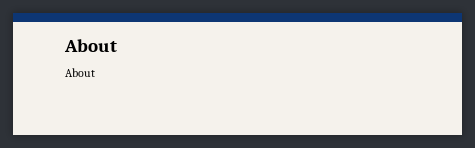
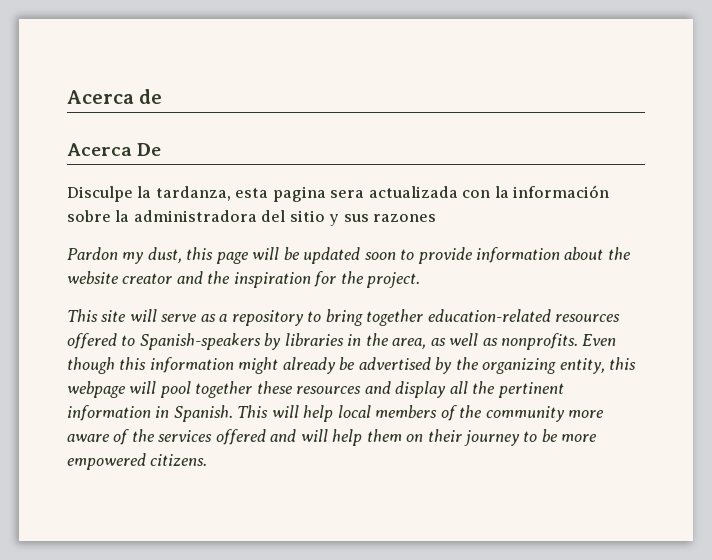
[64,39,117,52] [65,68,95,77] About // About -> [67,89,163,104] [67,143,162,156] [67,185,610,202] [67,210,437,226] [67,247,631,264] [67,271,421,288] [67,309,621,326] [67,333,617,350] [67,357,637,374] [67,381,564,398] [67,405,605,422] [67,429,598,446] [67,453,208,470] Acerca de // Acerca De // Disculpe la tardanza, esta pagina sera actualizada con la información sobre la administradora del sitio y sus razones // Pardon my dust, this page will be updated soon to provide information about the website creator and the inspiration for the project. // This site will serve as a repository to bring together education-related resources offered to Spanish-speakers by libraries in the area, as well as nonprofits. Even though this information might already be advertised by the organizing entity, this webpage will pool together these resources and display all the pertinent information in Spanish. This will help local members of the community more aware of the services offered and will help them on their journey to be more empowered citizens.

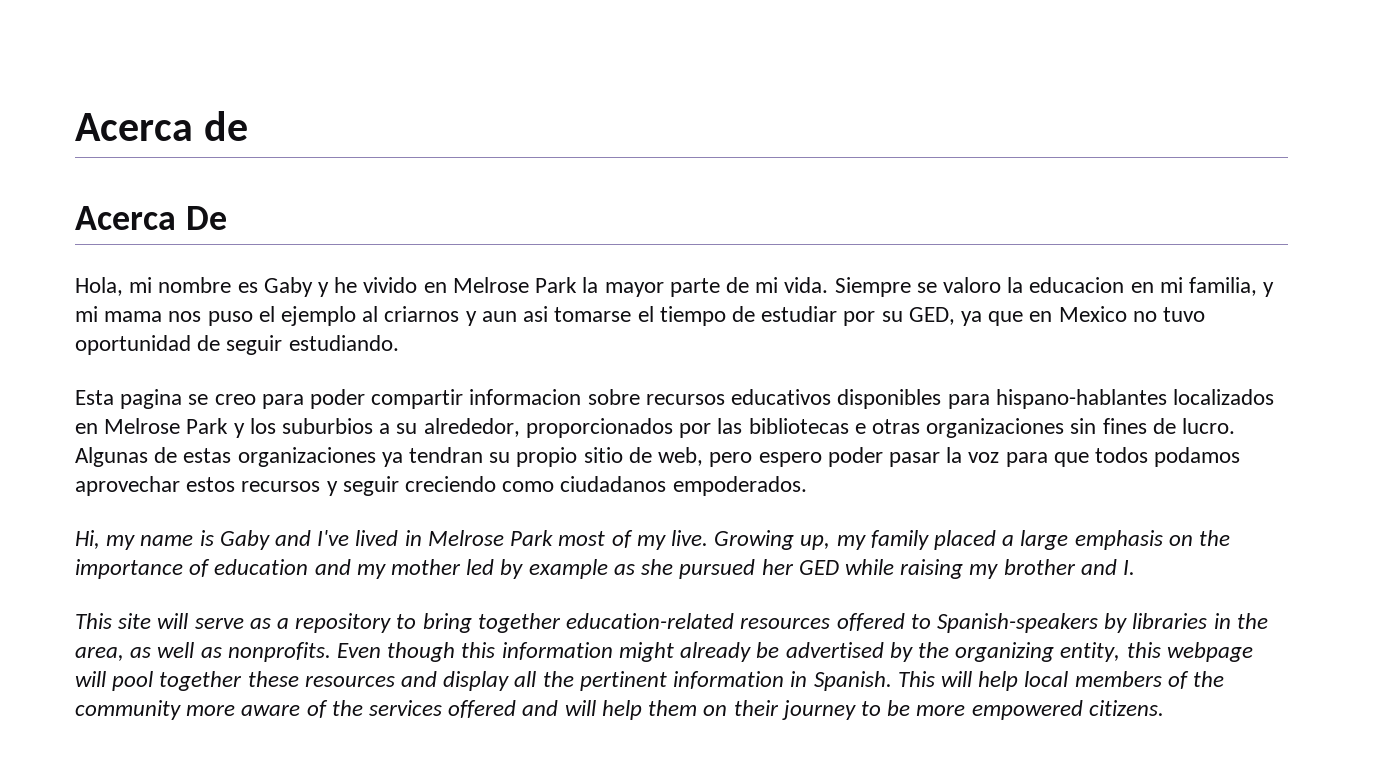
[67,185,610,202] [67,210,437,226] [67,247,631,264] [67,271,421,288] Disculpe la tardanza, esta pagina sera actualizada con la información sobre la administradora del sitio y sus razones // Pardon my dust, this page will be updated soon to provide information about the website creator and the inspiration for the project. -> [75,277,1275,297] [75,306,1206,326] [75,335,399,355] [75,389,1274,409] [75,418,1235,438] [75,447,1241,467] [75,476,807,496] [75,530,1231,550] [75,559,1135,579] Hola, mi nombre es Gaby y he vivido en Melrose Park la mayor parte de mi vida. Siempre se valoro la educacion en mi familia, y mi mama nos puso el ejemplo al criarnos y aun asi tomarse el tiempo de estudiar por su GED, ya que en Mexico no tuvo oportunidad de seguir estudiando. // Esta pagina se creo para poder compartir informacion sobre recursos educativos disponibles para hispano-hablantes localizados en Melrose Park y los suburbios a su alrededor, proporcionados por las bibliotecas e otras organizaciones sin fines de lucro. Algunas de estas organizaciones ya tendran su propio sitio de web, pero espero poder pasar la voz para que todos podamos aprovechar estos recursos y seguir creciendo como ciudadanos empoderados. // Hi, my name is Gaby and I've lived in Melrose Park most of my live. Growing up, my family placed a large emphasis on the importance of education and my mother led by example as she pursued her GED while raising my brother and I.

